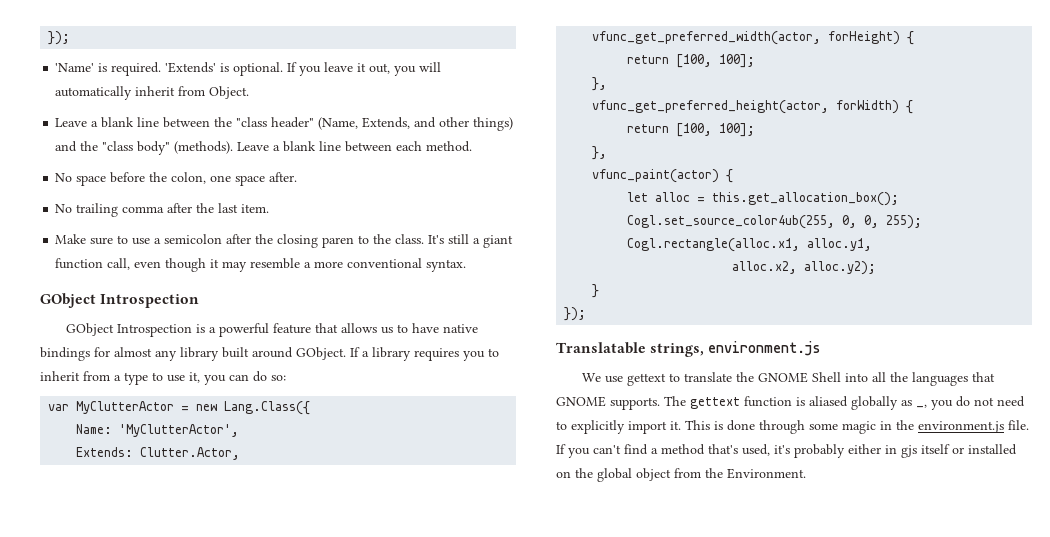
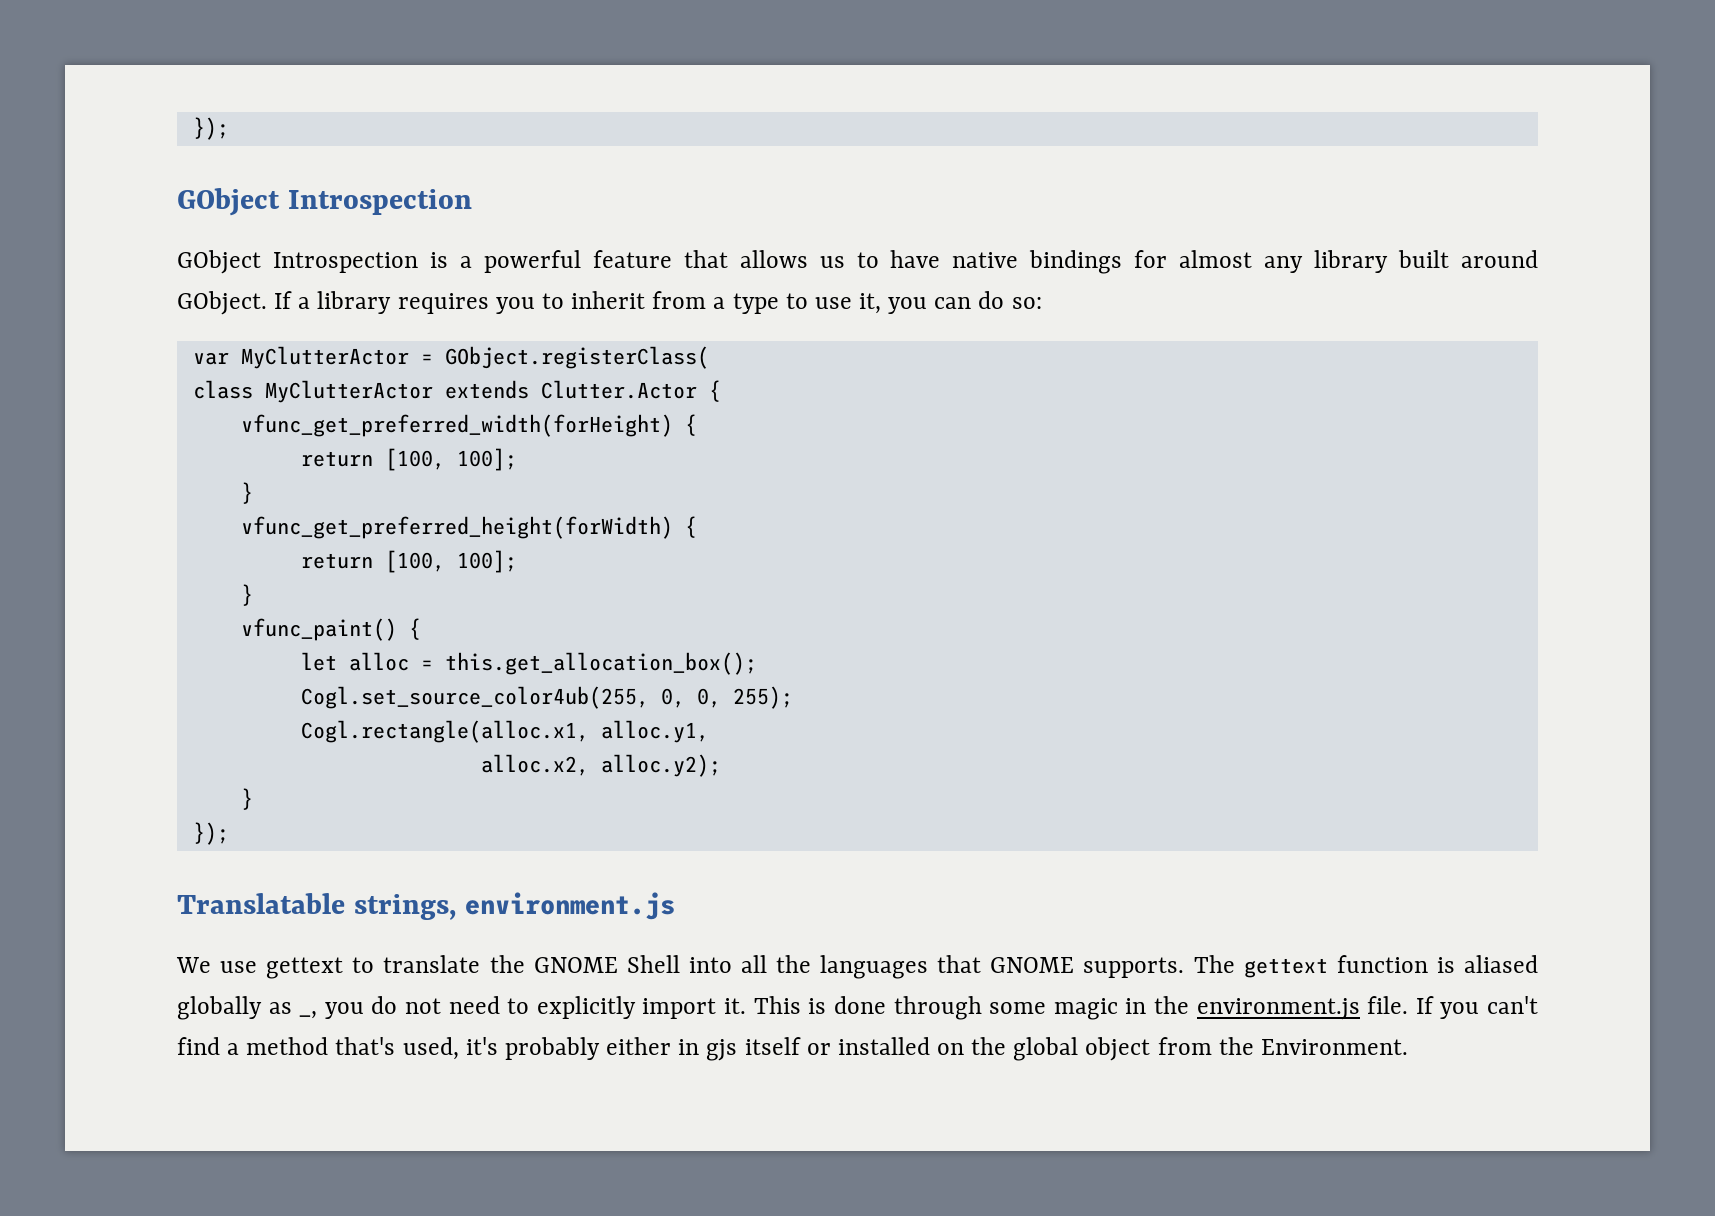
[48,31,71,45] [55,62,442,76] [55,86,250,100] [55,117,514,131] [55,141,473,155] [55,172,298,186] [55,203,270,217] [55,234,514,248] [55,258,467,272] }); // 'Name' is required. 'Extends' is optional. If you leave it out, you will automatically inherit from Object. // Leave a blank line between the "class header" (Name, Extends, and other things) and the "class body" (methods). Leave a blank line between each method. // No space before the colon, one space after. // No trailing comma after the last item. // Make sure to use a semicolon after the closing paren to the class. It's still a giant function call, even though it may resemble a more conventional syntax. -> [192,117,229,140] });
[196,401,311,415] [76,424,240,437] [76,447,241,460] [592,31,915,45] [627,54,756,68] [592,77,608,91] [592,100,914,114] [627,123,756,137] [592,146,608,160] [592,169,720,183] new Lang.Class({ // Name: 'MyClutterActor', // Extends: Clutter.Actor, // vfunc_get_preferred_width(actor, forHeight) { // return [100, 100]; // }, // vfunc_get_preferred_height(actor, forWidth) { // return [100, 100]; // }, // vfunc_paint(actor) -> [444,346,709,369] [192,380,721,403] [240,414,697,437] [300,448,517,471] [240,482,253,504] [240,516,697,539] [300,550,517,573] [240,584,253,606] [240,618,397,641] GObject.registerClass( // class MyClutterActor extends Clutter.Actor { // vfunc_get_preferred_width(forHeight) { // return [100, 100]; // } // vfunc_get_preferred_height(forWidth) { // return [100, 100]; // } // vfunc_paint()

